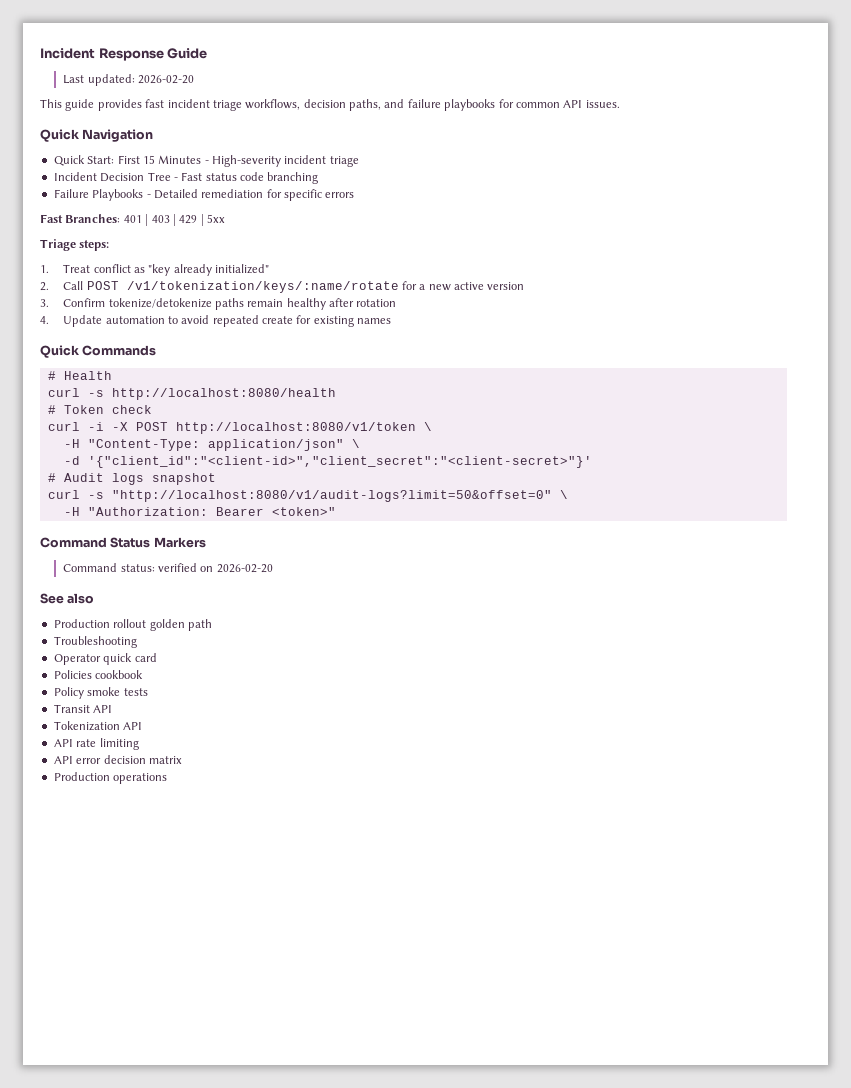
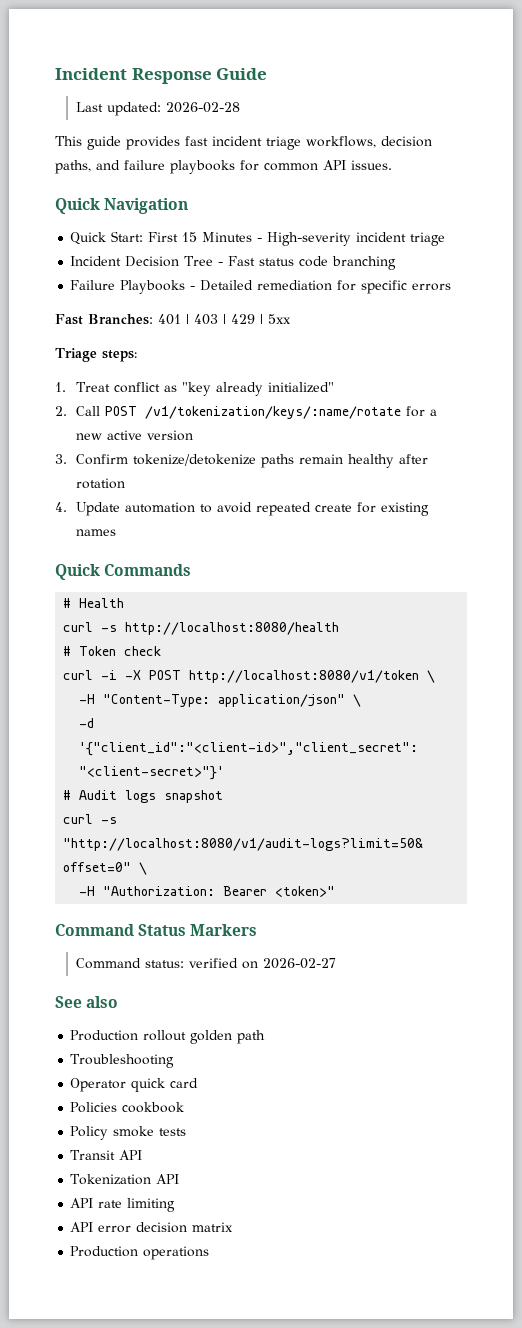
[137,75,194,84] 2026-02-20 -> [166,102,241,113] 2026-02-28
[216,564,273,573] 2026-02-20 -> [263,958,337,969] 2026-02-27

